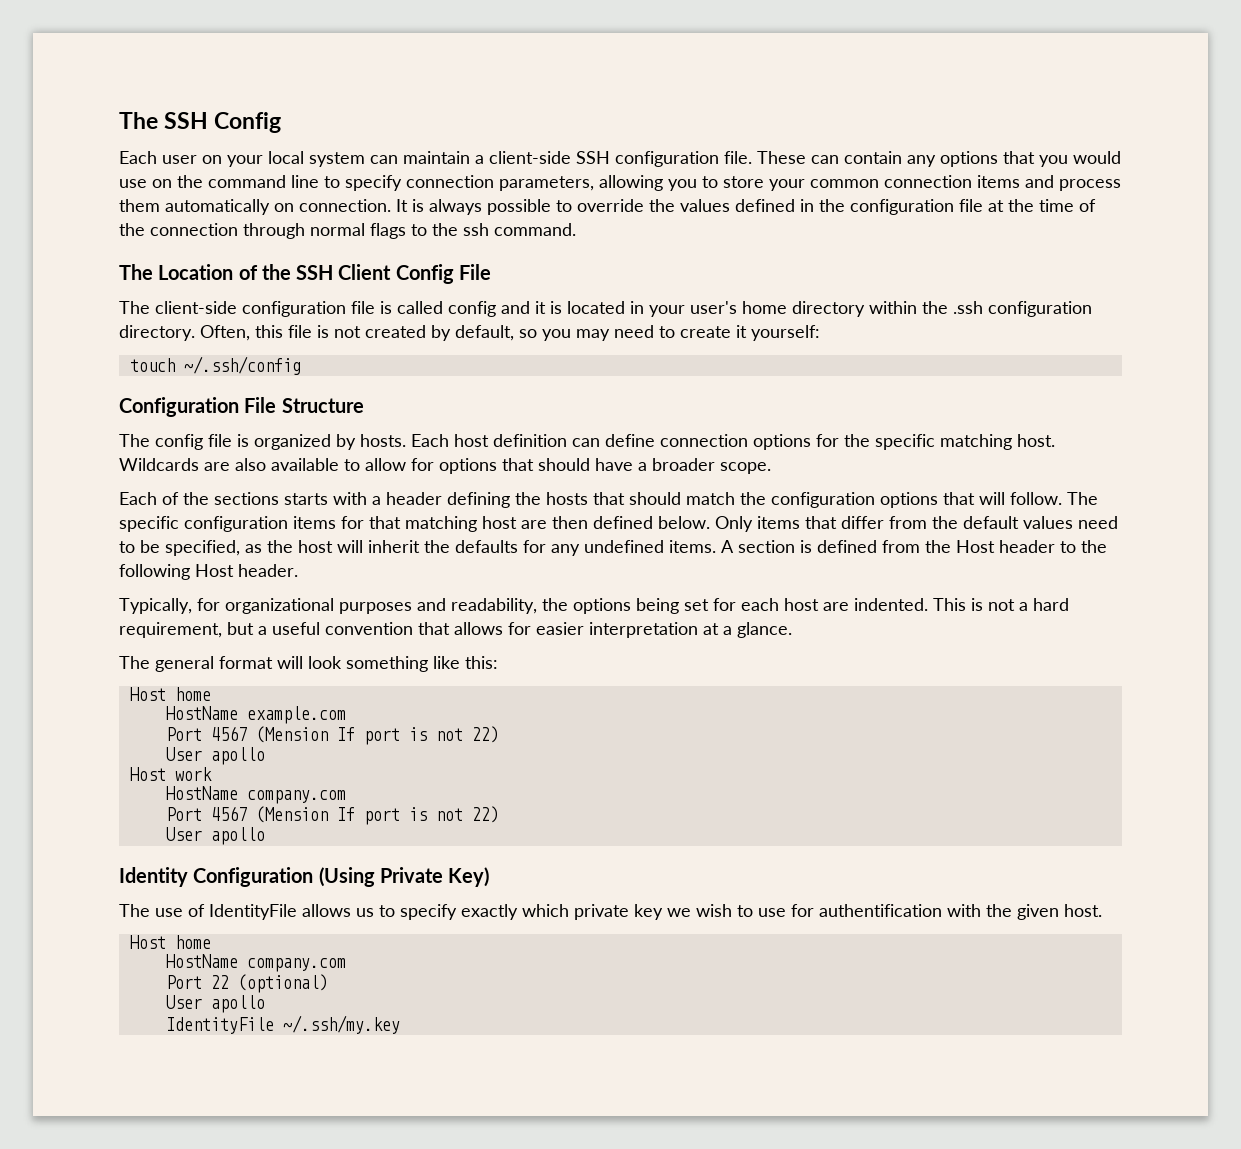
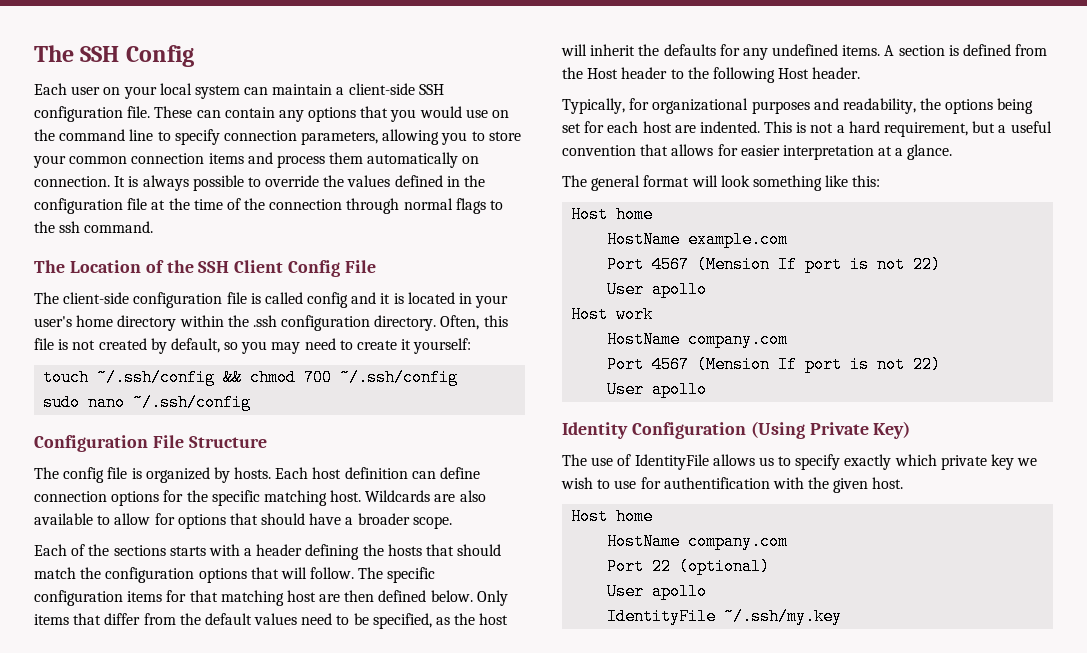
(301, 365) none -> [223,369,459,386] [43,394,252,411] && chmod 700 ~/.ssh/config // sudo nano ~/.ssh/config

